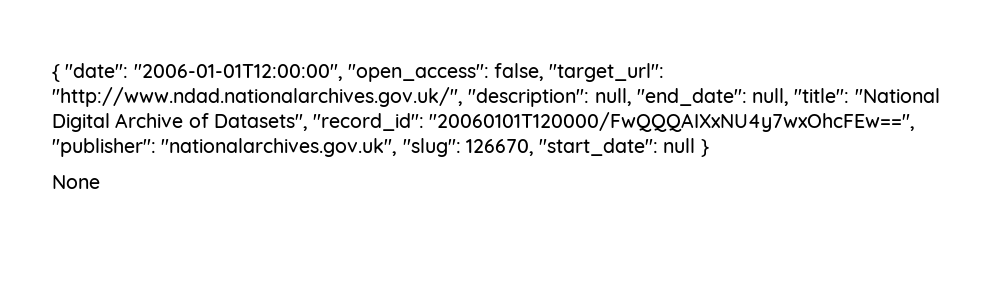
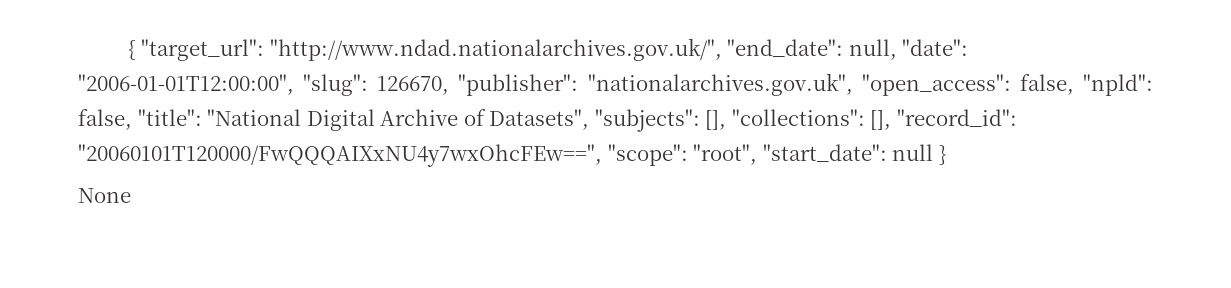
[65,63,665,82] [52,87,790,107] "date": "2006-01-01T12:00:00", "open_access": false, "target_url": "http://www.ndad.nationalarchives.gov.uk/", "description": null, "end_date": null, -> [141,38,969,61] [78,73,1153,96] [78,109,132,130] "target_url": "http://www.ndad.nationalarchives.gov.uk/", "end_date": null, "date": "2006-01-01T12:00:00", "slug": 126670, "publisher": "nationalarchives.gov.uk", "open_access": false, "npld": false,
[313,112,916,132] [52,138,534,157] "record_id": "20060101T120000/FwQQQAIXxNU4y7wxOhcFEw==", "publisher": "nationalarchives.gov.uk", "slug": 126670, -> [594,109,1017,132] [78,144,758,167] "subjects": [], "collections": [], "record_id": "20060101T120000/FwQQQAIXxNU4y7wxOhcFEw==", "scope": "root",

